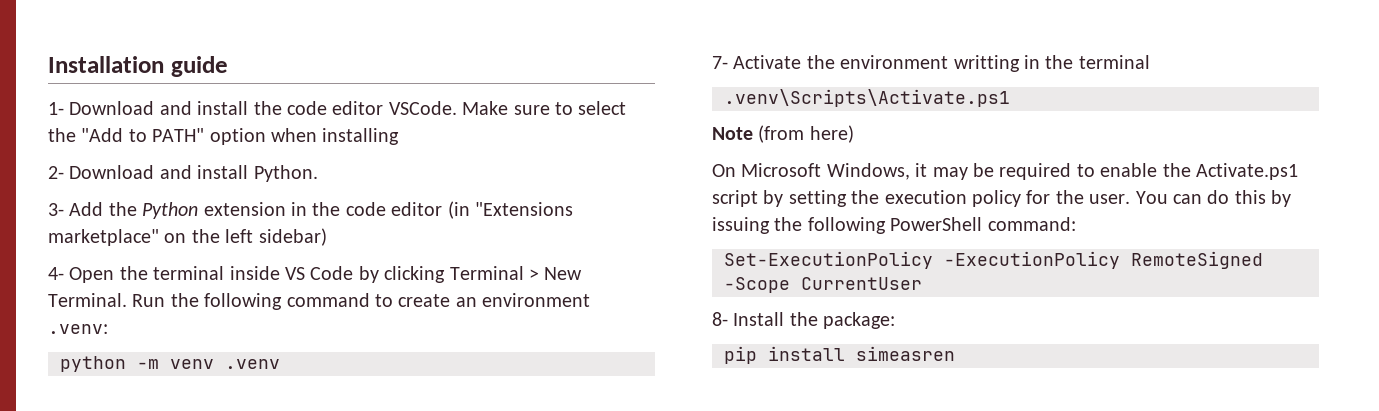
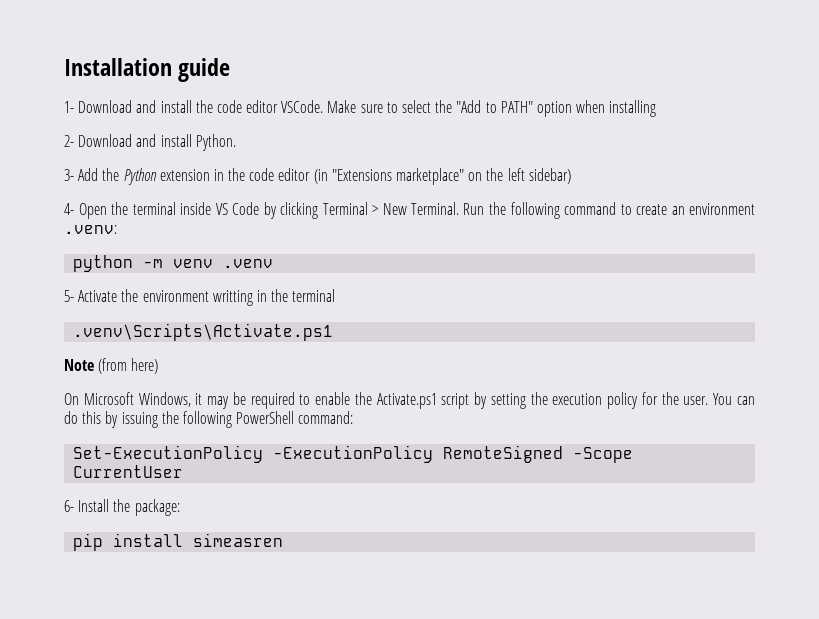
[712,56,728,69] 7- -> [64,290,74,302] 5-
[712,312,728,326] 8- -> [64,500,74,512] 6-

